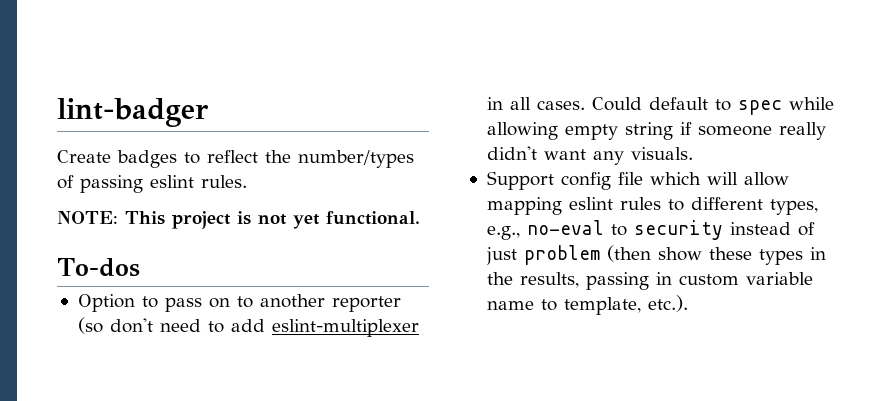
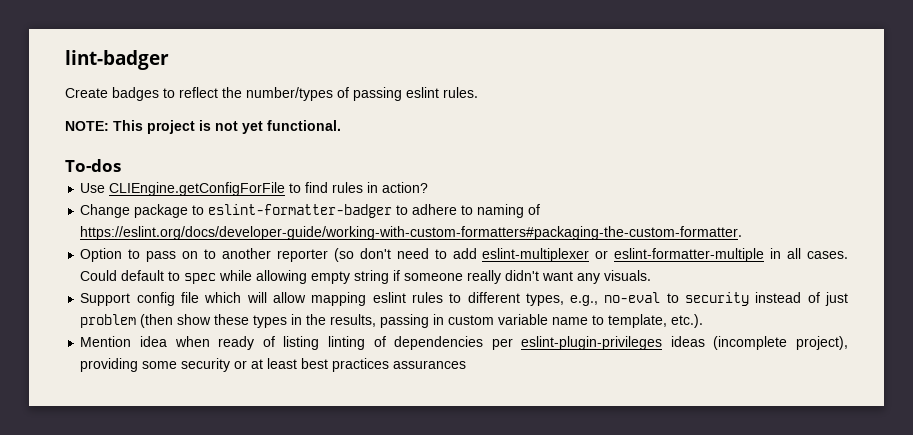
(140, 267) none -> [80,182,429,196] [80,204,541,218] [80,226,743,240] // Use CLIEngine.getConfigForFile to find rules in action? // Change package to eslint-formatter-badger to adhere to naming of https://eslint.org/docs/developer-guide/working-with-custom-formatters#packaging-the-custom-formatter.
(419, 328) none -> [595,248,765,262] or eslint-formatter-multiple
(688, 303) none -> [80,336,849,350] [80,358,467,372] // Mention idea when ready of listing linting of dependencies per eslint-plugin-privileges ideas (incomplete project), providing some security or at least best practices assurances

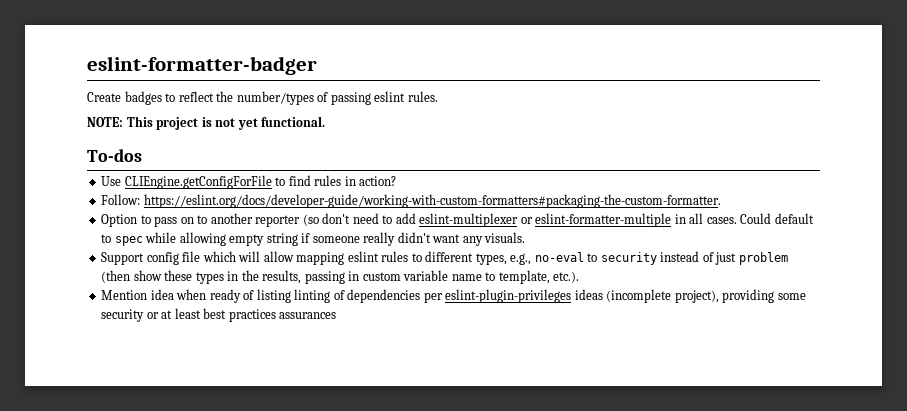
[65,50,169,70] lint-badger -> [87,56,317,75] eslint-formatter-badger
[80,204,541,218] Change package to eslint-formatter-badger to adhere to naming of -> [101,194,141,205] Follow:

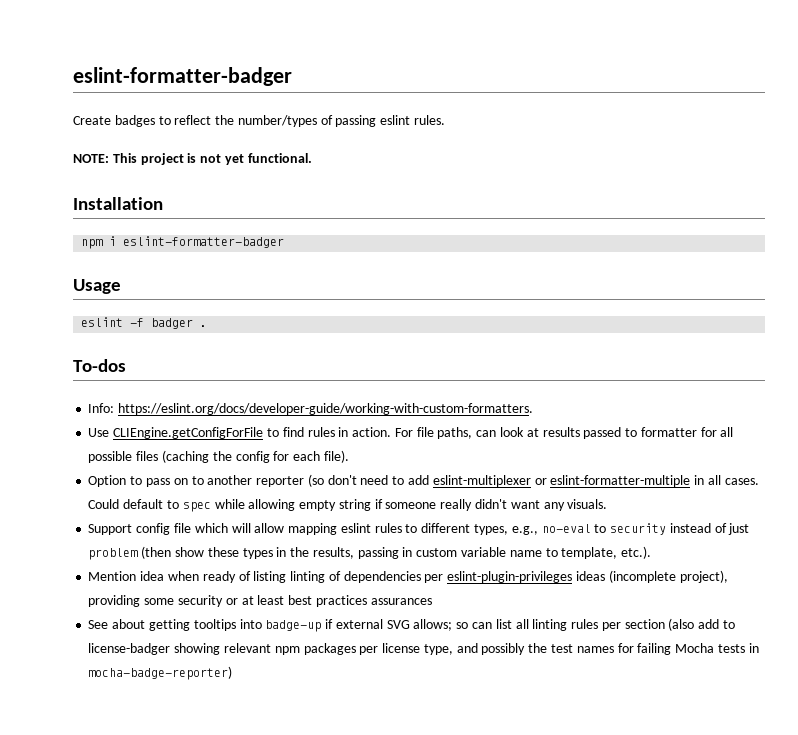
(326, 121) none -> [73,197,163,210] [81,236,285,249] [73,279,121,294] [81,317,208,329] // Installation // npm i eslint-formatter-badger // Usage // eslint -f badger .
(142, 155) none -> [88,403,534,415] // Info: https://eslint.org/docs/developer-guide/working-with-custom-formatters.
[359,176,397,186] [101,194,721,208] action? // Follow: https://eslint.org/docs/developer-guide/working-with-custom-formatters#packaging-the-custom-formatter. -> [352,427,734,439] [88,450,349,463] action. For file paths, can look at results passed to formatter for all possible files (caching the config for each file).
(337, 315) none -> [88,618,735,632] [88,643,759,655] [88,666,233,680] // See about getting tooltips into badge-up if external SVG allows; so can list all linting rules per section (also add to license-badger showing relevant npm packages per license type, and possibly the test names for failing Mocha tests in mocha-badge-reporter)

